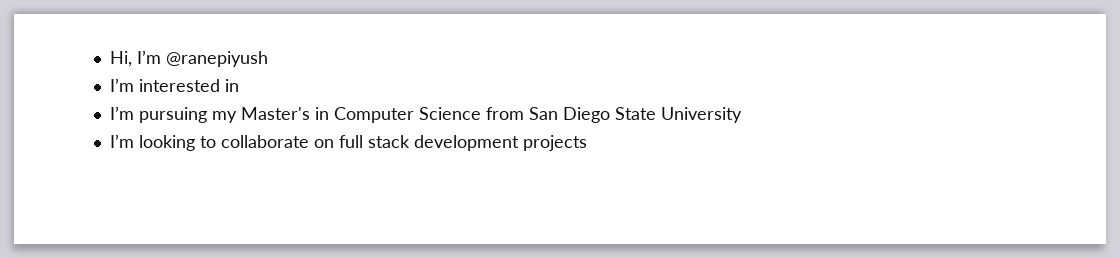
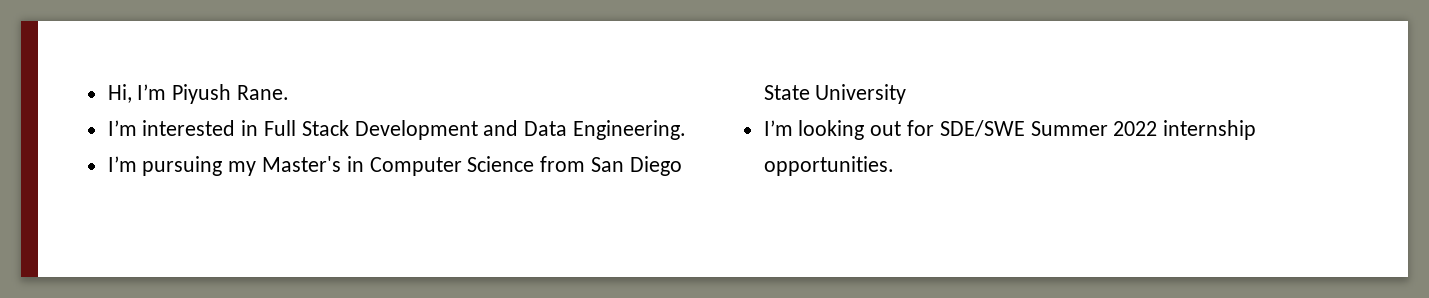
[165,51,268,67] @ranepiyush -> [172,84,290,104] Piyush Rane.
(239, 85) none -> [264,120,687,140] Full Stack Development and Data Engineering.
[199,135,587,151] to collaborate on full stack development projects -> [870,120,1257,140] [763,156,894,176] out for SDE/SWE Summer 2022 internship opportunities.

